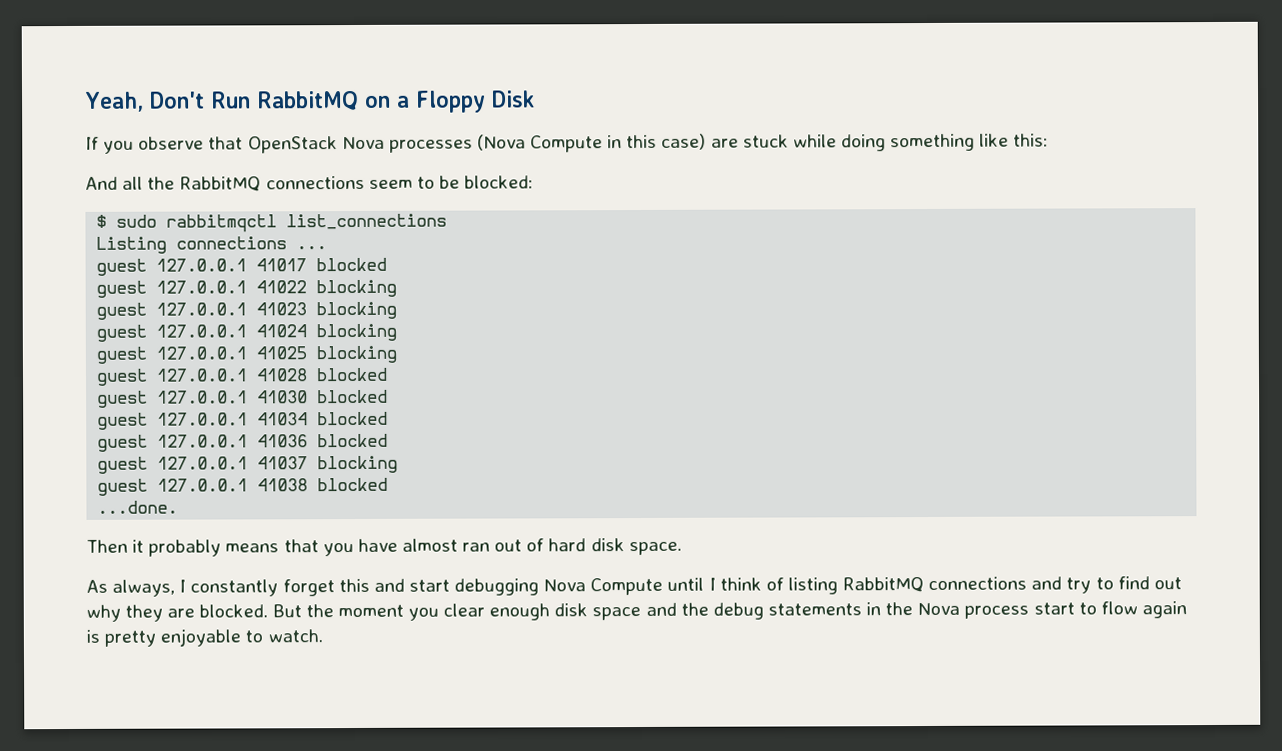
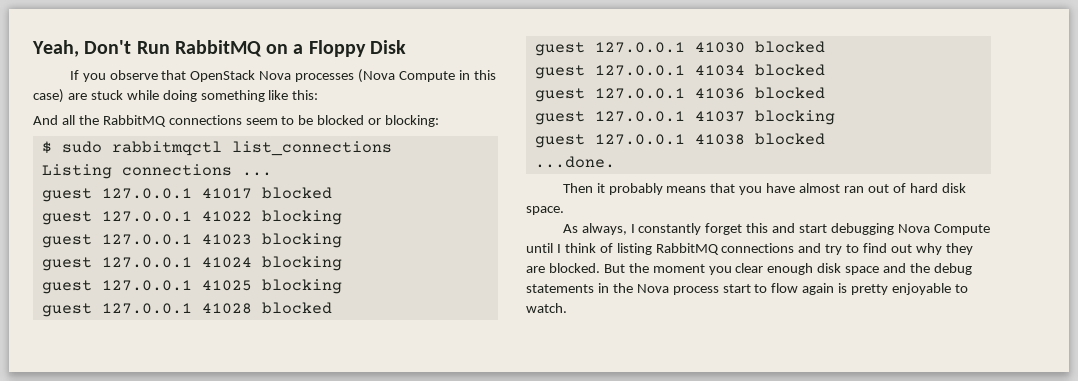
[464,175,534,189] blocked: -> [317,115,440,127] blocked or blocking:

